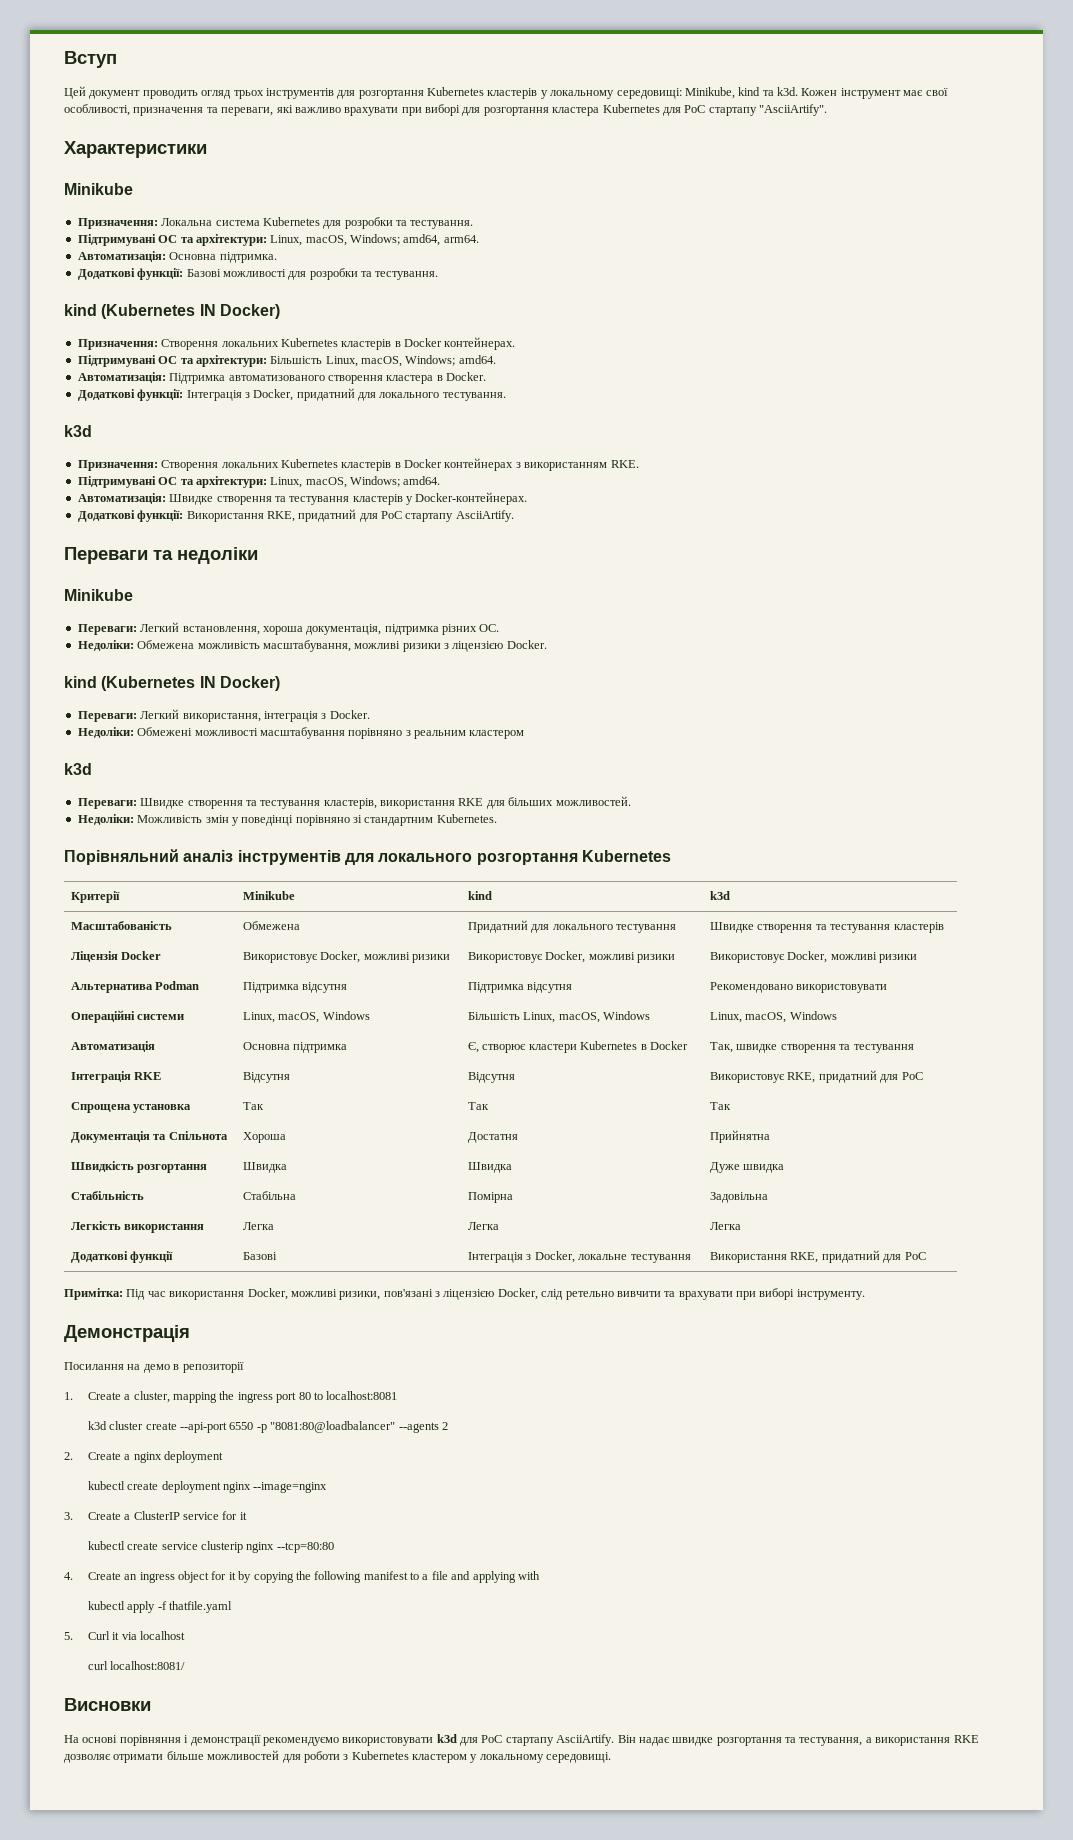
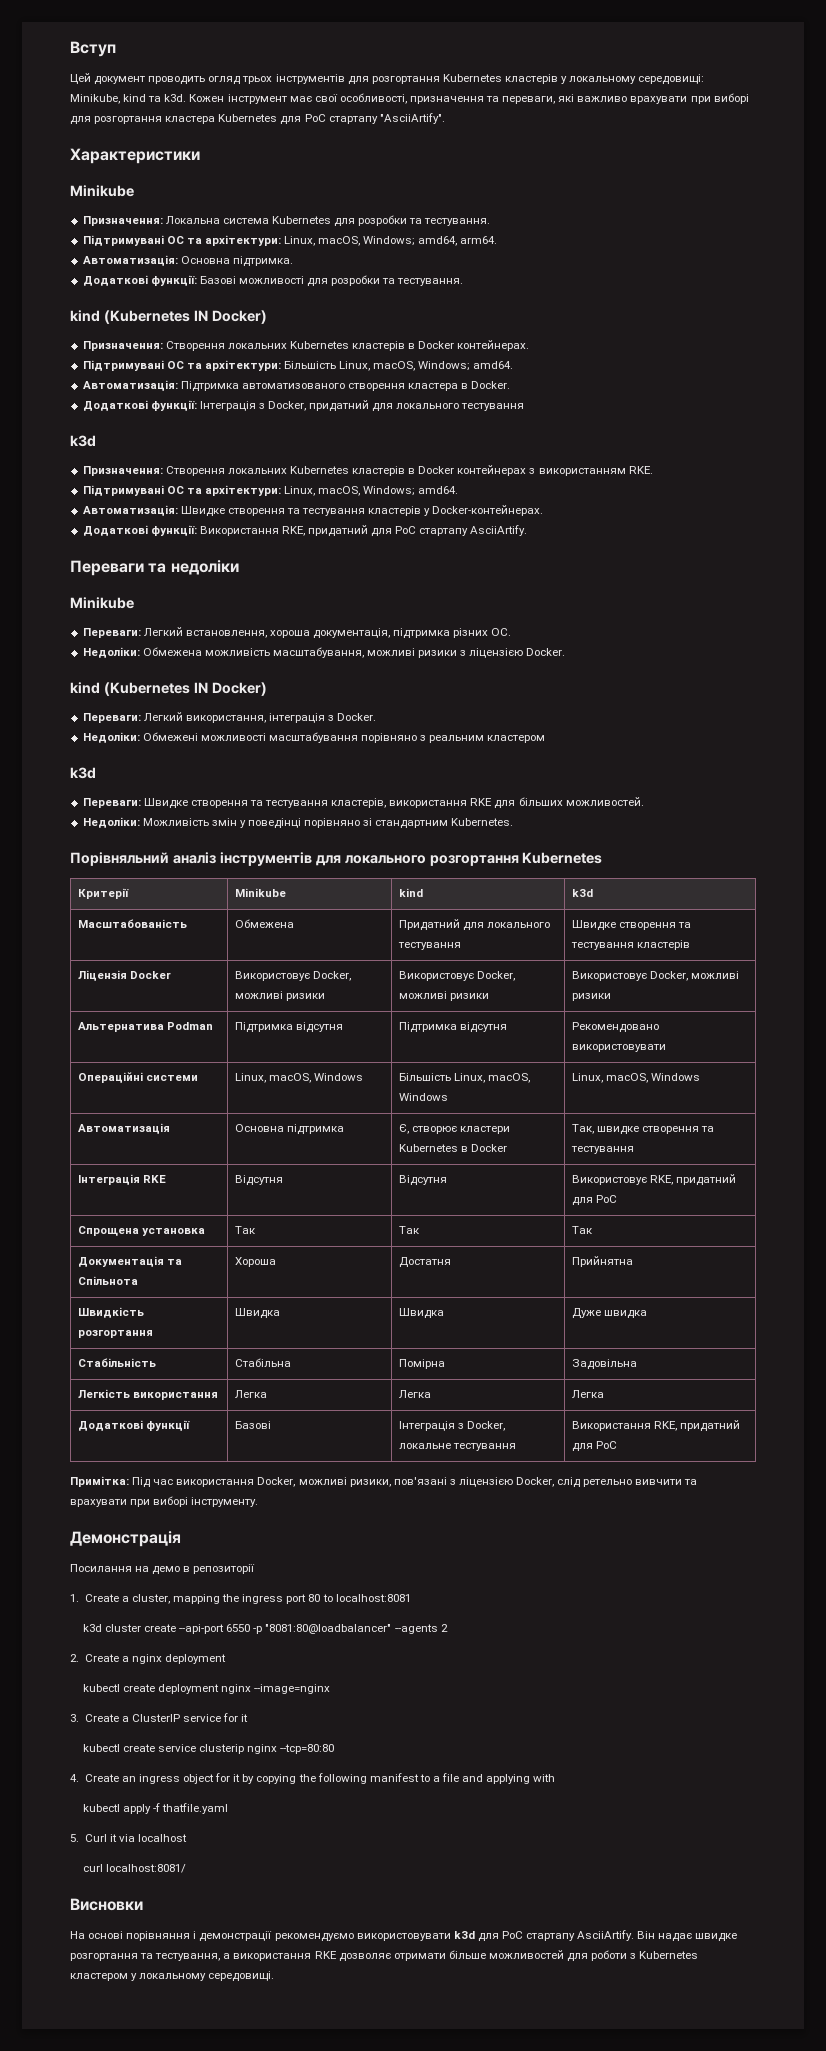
[442,392,506,401] тестування. -> [461,403,525,411] тестування

